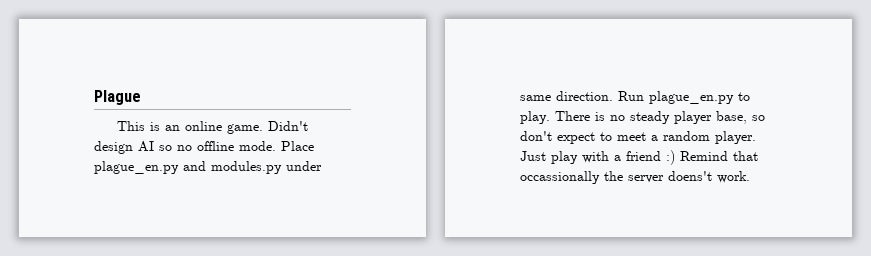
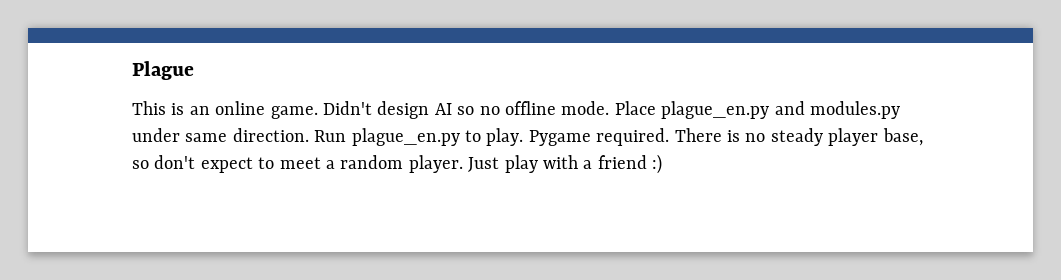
(550, 117) none -> [528,128,670,146] Pygame required.
[680,151,758,161] [520,171,750,184] Remind that occassionally the server doens't work. -> (663, 164) none

